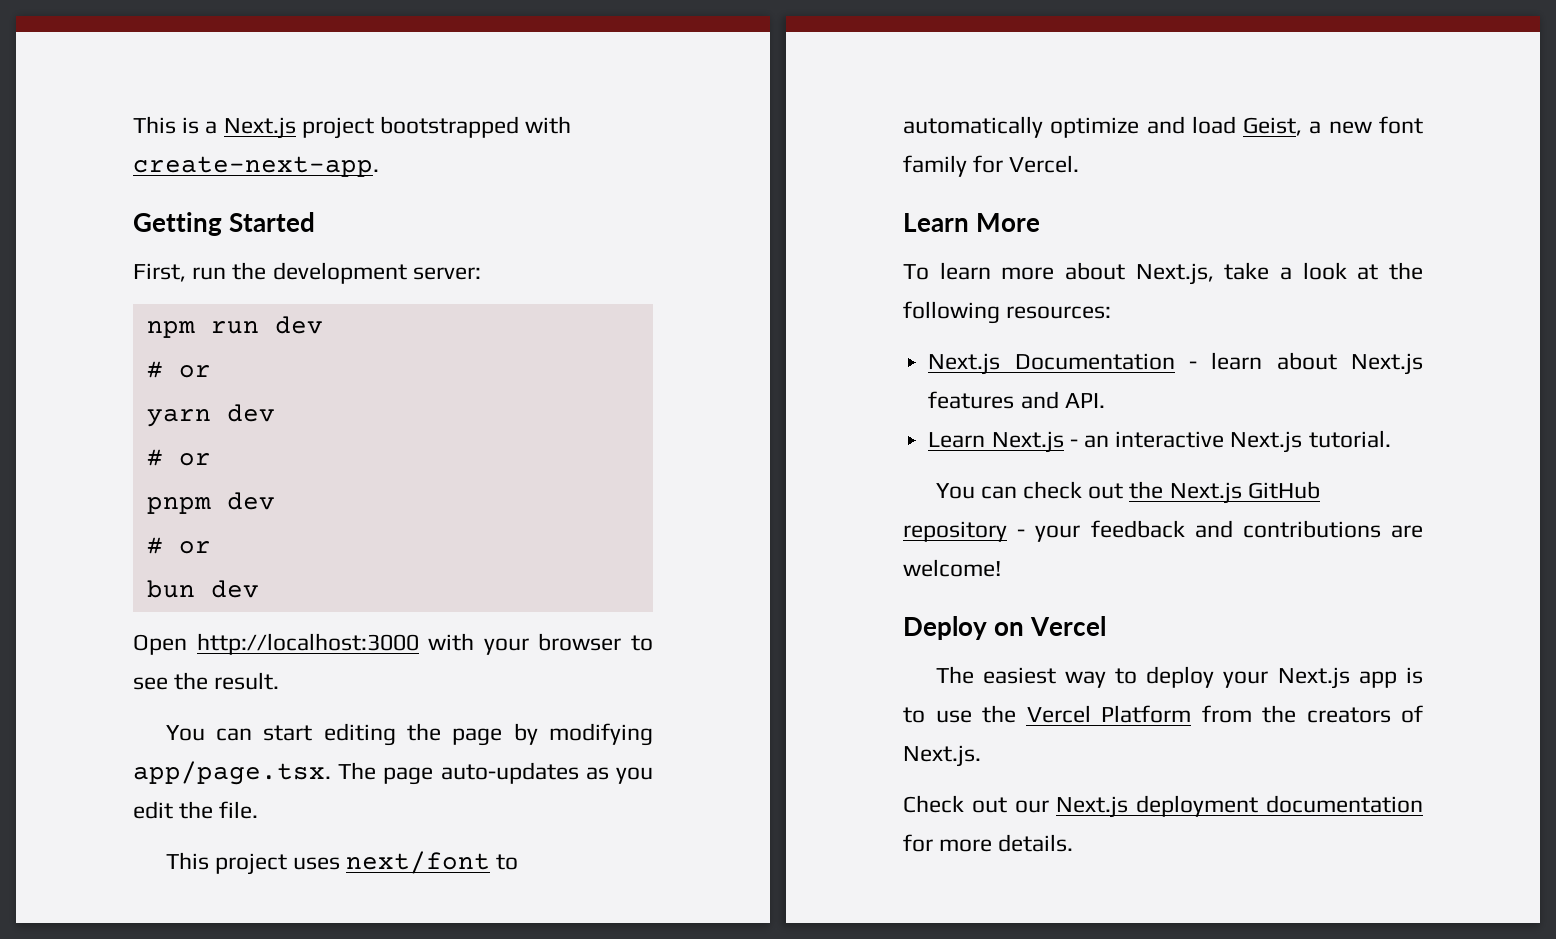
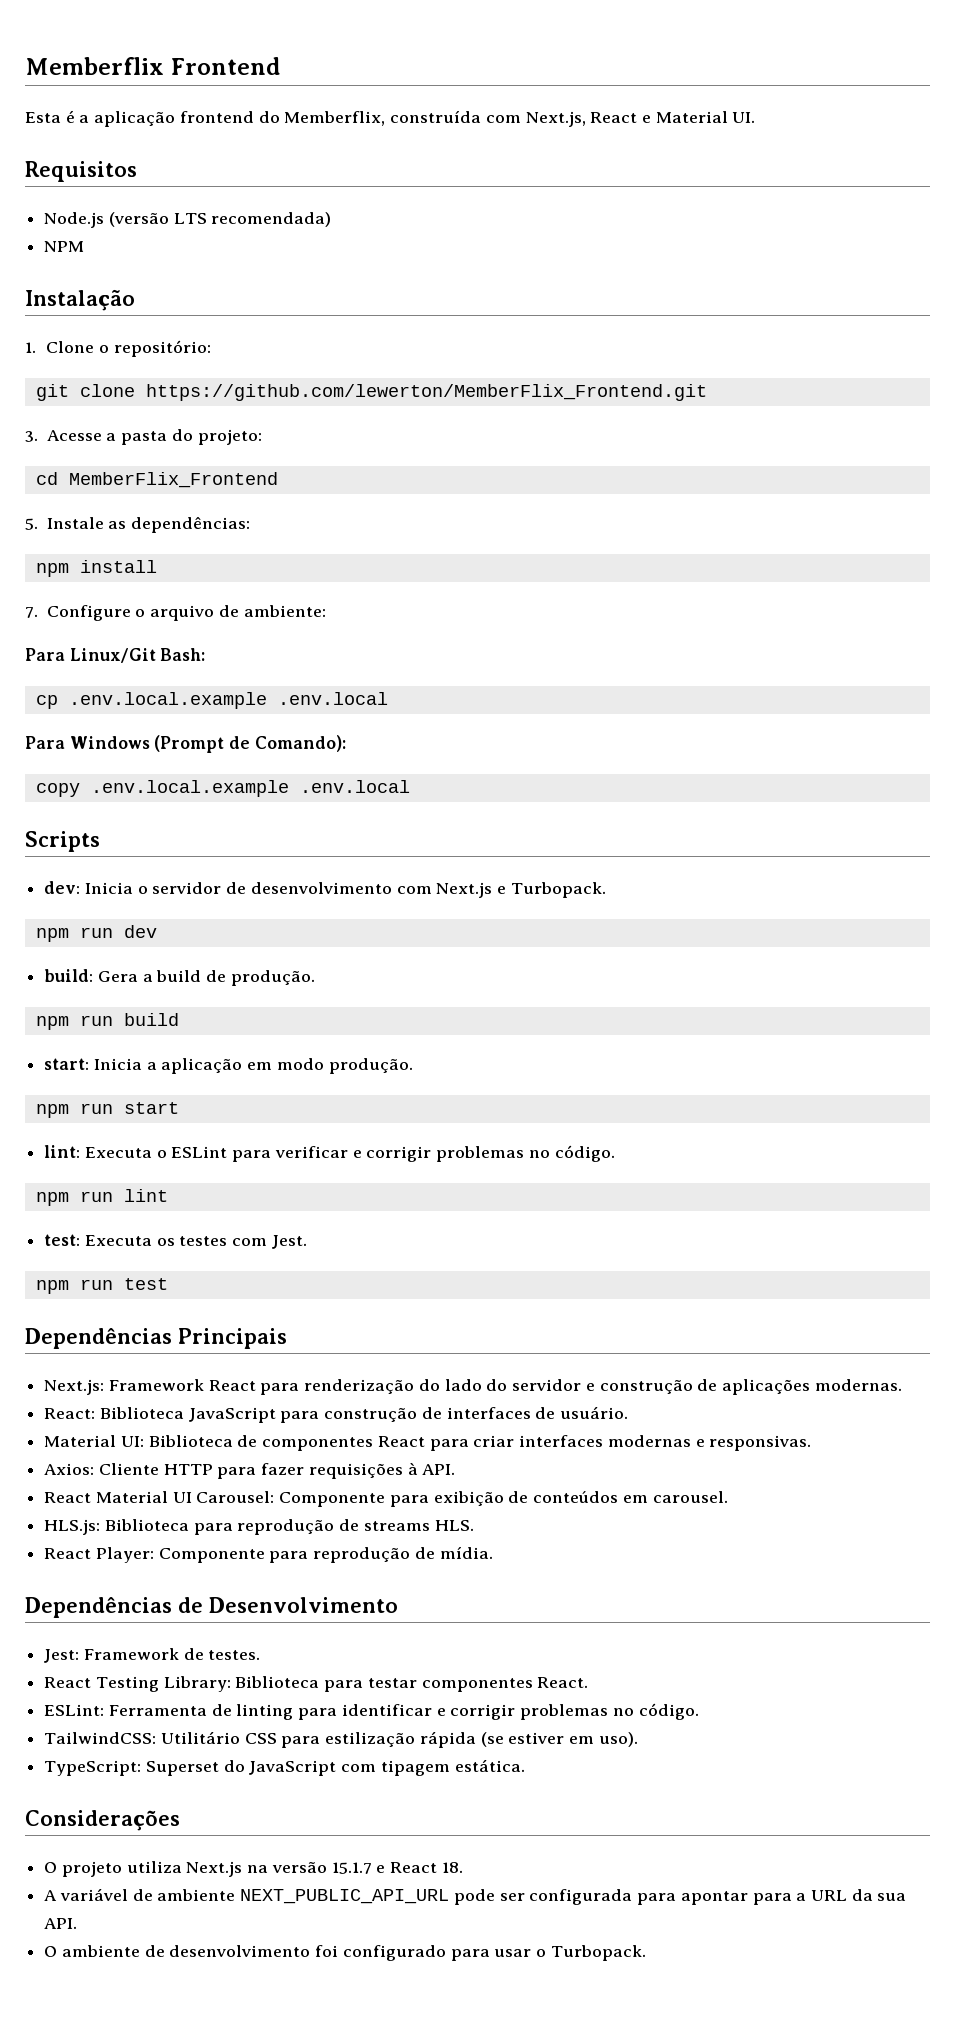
[133,116,572,139] [133,156,379,177] [133,212,316,236] [133,262,481,284] [146,316,323,338] [146,361,211,378] [146,404,275,427] [146,449,211,466] [146,492,275,514] [146,537,211,554] [146,580,259,598] [133,633,654,655] [133,672,280,690] [165,723,653,746] [133,761,653,785] [133,801,259,819] [165,851,519,875] [903,116,1423,138] [903,155,1080,177] [903,213,1041,232] [903,262,1423,285] [903,301,1112,324] [928,352,1423,375] [928,391,1105,409] [928,430,1391,453] [935,481,1320,504] [903,520,1423,542] [903,559,1001,577] [903,616,1107,640] [935,666,1423,689] [903,705,1423,723] [903,745,981,767] [903,795,1423,818] [903,834,1074,852] This is a Next.js project bootstrapped with create-next-app. // Getting Started // First, run the development server: // npm run dev // # or // yarn dev // # or // pnpm dev // # or // bun dev // Open http://localhost:3000 with your browser to see the result. // You can start editing the page by modifying app/page.tsx. The page auto-updates as you edit the file. // This project uses next/font to automatically optimize and load Geist, a new font family for Vercel. // Learn More // To learn more about Next.js, take a look at the following resources: // Next.js Documentation - learn about Next.js features and API. // Learn Next.js - an interactive Next.js tutorial. // You can check out the Next.js GitHub repository - your feedback and contributions are welcome! // Deploy on Vercel // The easiest way to deploy your Next.js app is to use the Vercel Platform from the creators of Next.js. // Check out our Next.js deployment documentation for more details. -> [25,57,280,75] [25,110,756,127] [25,161,137,182] [44,212,332,228] [44,241,85,252] [25,289,135,311] [25,340,211,357] [35,384,707,401] [25,429,262,445] [35,472,278,488] [25,516,251,533] [35,560,157,577] [25,605,326,621] [25,648,206,663] [35,692,388,709] [25,735,346,753] [35,780,410,797] [25,831,100,852] [44,881,606,898] [35,925,157,942] [44,969,315,986] [35,1013,179,1030] [44,1058,413,1074] [35,1102,179,1118] [44,1145,615,1162] [35,1189,168,1206] [44,1234,307,1249] [35,1278,168,1294] [25,1328,287,1349] [44,1379,902,1395] [44,1406,629,1423] [44,1435,812,1451] [44,1462,456,1479] [44,1491,728,1507] [44,1519,474,1535] [44,1546,493,1563] [25,1597,398,1618] [44,1648,261,1663] [44,1676,589,1692] [44,1703,699,1720] [44,1731,638,1748] [44,1759,525,1776] [25,1810,180,1831] [44,1861,463,1877] [44,1888,907,1905] [44,1918,78,1929] [44,1945,646,1961] Memberflix Frontend // Esta é a aplicação frontend do Memberflix, construída com Next.js, React e Material UI. // Requisitos // Node.js (versão LTS recomendada) // NPM // Instalação // 1. Clone o repositório: // git clone https://github.com/lewerton/MemberFlix_Frontend.git // 3. Acesse a pasta do projeto: // cd MemberFlix_Frontend // 5. Instale as dependências: // npm install // 7. Configure o arquivo de ambiente: // Para Linux/Git Bash: // cp .env.local.example .env.local // Para Windows (Prompt de Comando): // copy .env.local.example .env.local // Scripts // dev: Inicia o servidor de desenvolvimento com Next.js e Turbopack. // npm run dev // build: Gera a build de produção. // npm run build // start: Inicia a aplicação em modo produção. // npm run start // lint: Executa o ESLint para verificar e corrigir problemas no código. // npm run lint // test: Executa os testes com Jest. // npm run test // Dependências Principais // Next.js: Framework React para renderização do lado do servidor e construção de aplicações modernas. // React: Biblioteca JavaScript para construção de interfaces de usuário. // Material UI: Biblioteca de componentes React para criar interfaces modernas e responsivas. // Axios: Cliente HTTP para fazer requisições à API. // React Material UI Carousel: Componente para exibição de conteúdos em carousel. // HLS.js: Biblioteca para reprodução de streams HLS. // React Player: Componente para reprodução de mídia. // Dependências de Desenvolvimento // Jest: Framework de testes. // React Testing Library: Biblioteca para testar componentes React. // ESLint: Ferramenta de linting para identificar e corrigir problemas no código. // TailwindCSS: Utilitário CSS para estilização rápida (se estiver em uso). // TypeScript: Superset do JavaScript com tipagem estática. // Considerações // O projeto utiliza Next.js na versão 15.1.7 e React 18. // A variável de ambiente NEXT_PUBLIC_API_URL pode ser configurada para apontar para a URL da sua API. // O ambiente de desenvolvimento foi configurado para usar o Turbopack.

